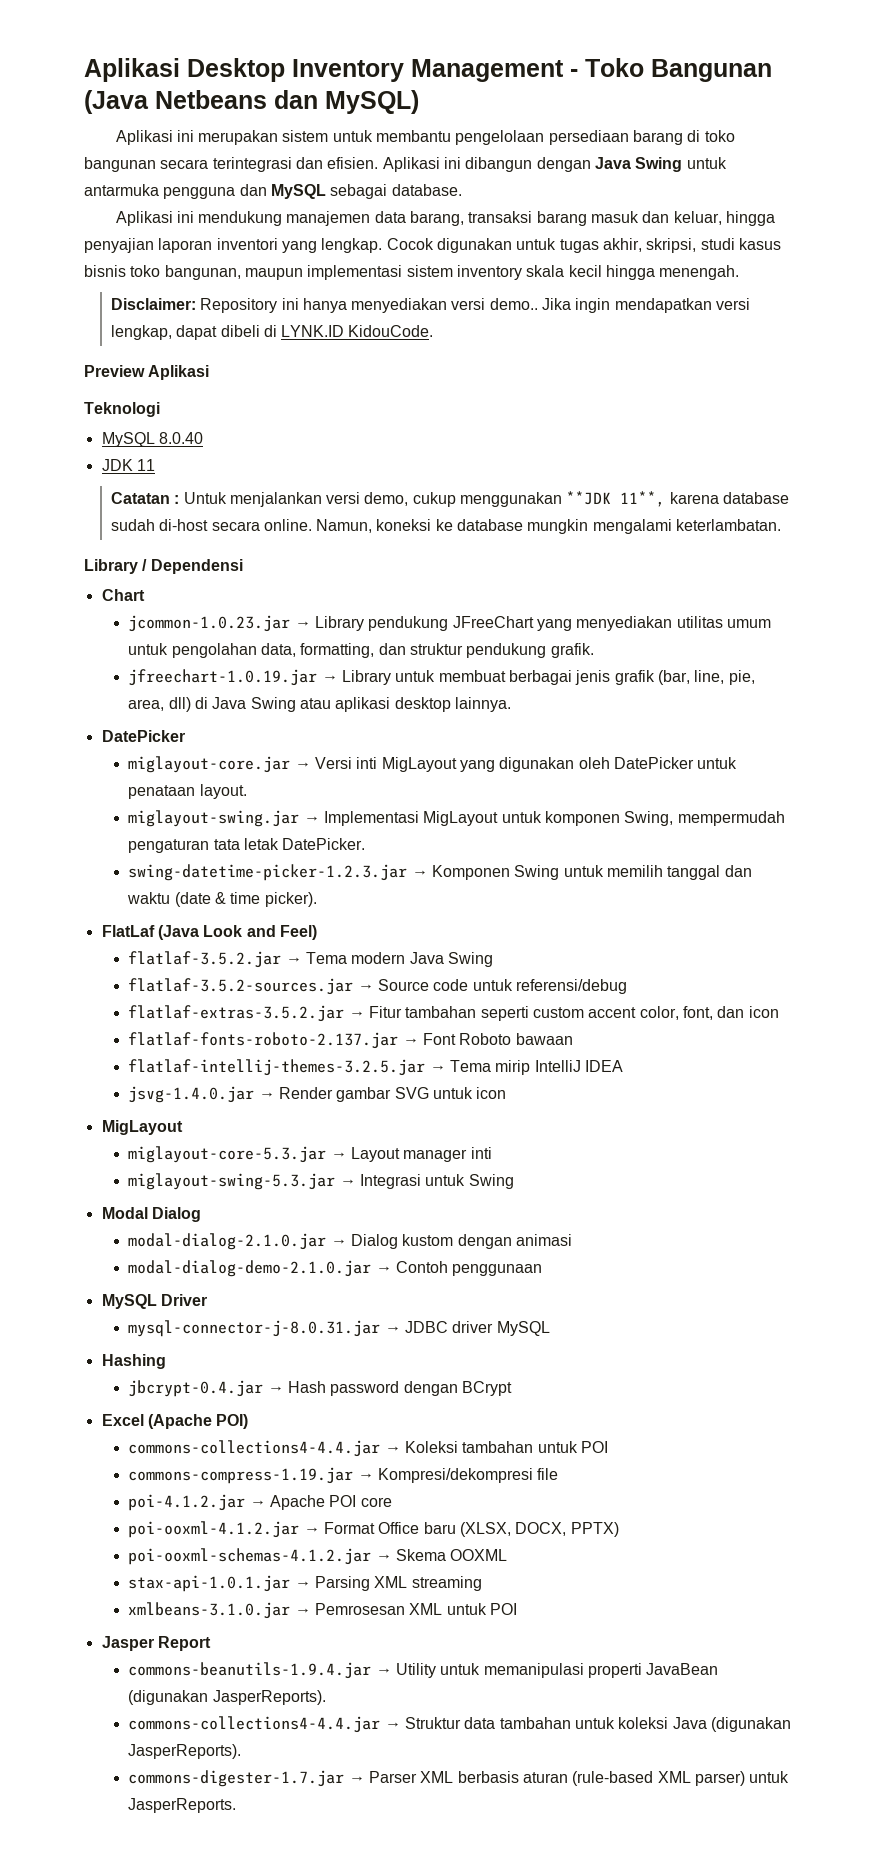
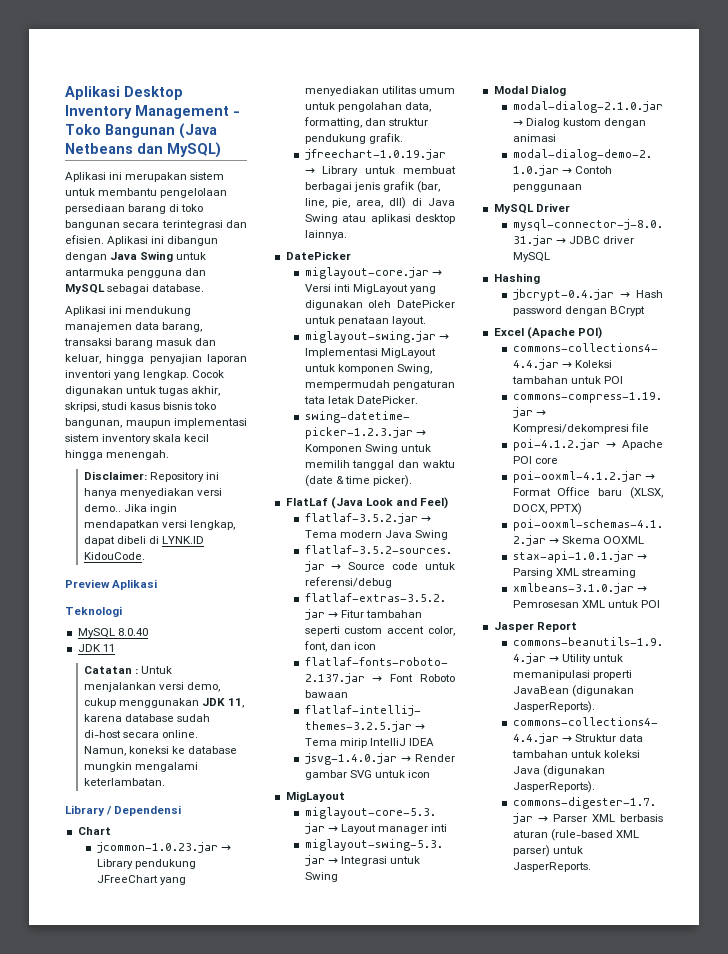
[566,491,666,507] **JDK 11**, -> [202,698,245,708] JDK 11,
(312, 525) none -> (199, 734) //

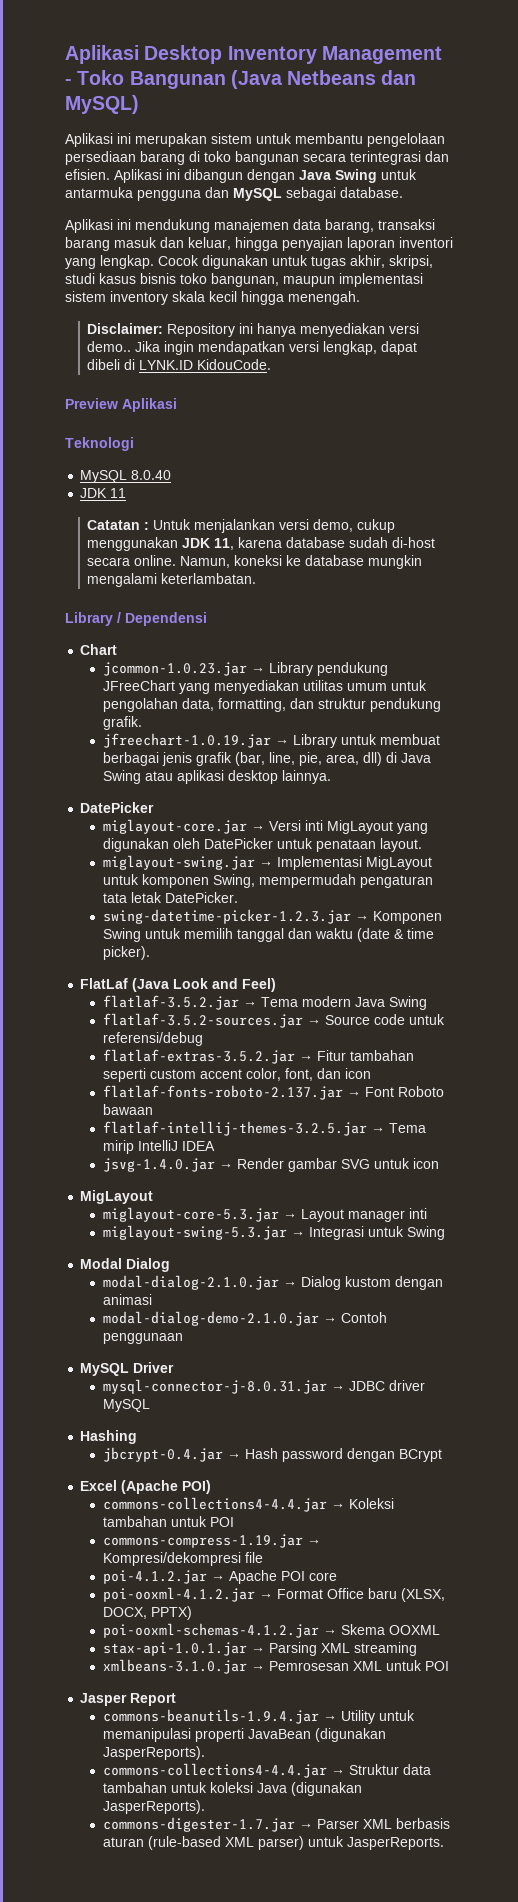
(199, 734) // -> (177, 560) none

